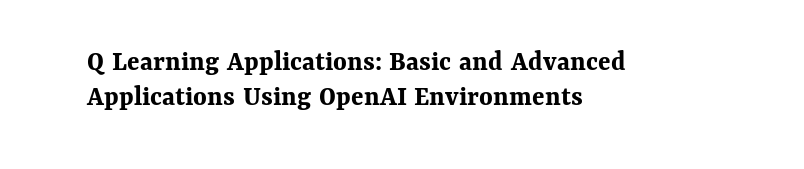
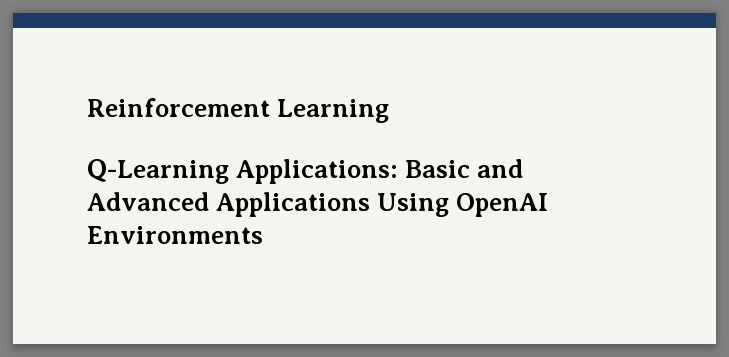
[87,53,105,75] Q -> [87,98,270,117] Reinforcement
(219, 63) none -> [87,159,229,184] // Q-Learning

